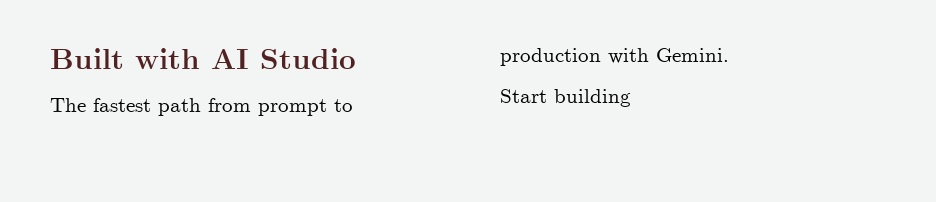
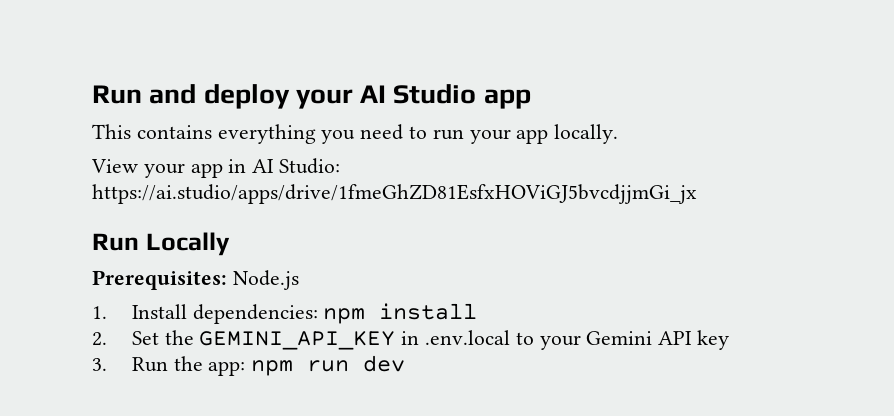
[50,48,356,69] [50,98,353,116] [500,48,729,66] [500,89,631,107] Built with AI Studio // The fastest path from prompt to production with Gemini. // Start building -> [92,84,531,109] [92,124,619,144] [91,158,341,178] [92,184,697,204] [92,232,230,256] [92,270,299,290] [92,303,478,324] [92,330,729,350] [92,355,406,376] Run and deploy your AI Studio app // This contains everything you need to run your app locally. // View your app in AI Studio: https://ai.studio/apps/drive/1fmeGhZD81EsfxHOViGJ5bvcdjjmGi_jx // Run Locally // Prerequisites: Node.js // 1. Install dependencies: npm install // 2. Set the GEMINI_API_KEY in .env.local to your Gemini API key // 3. Run the app: npm run dev

